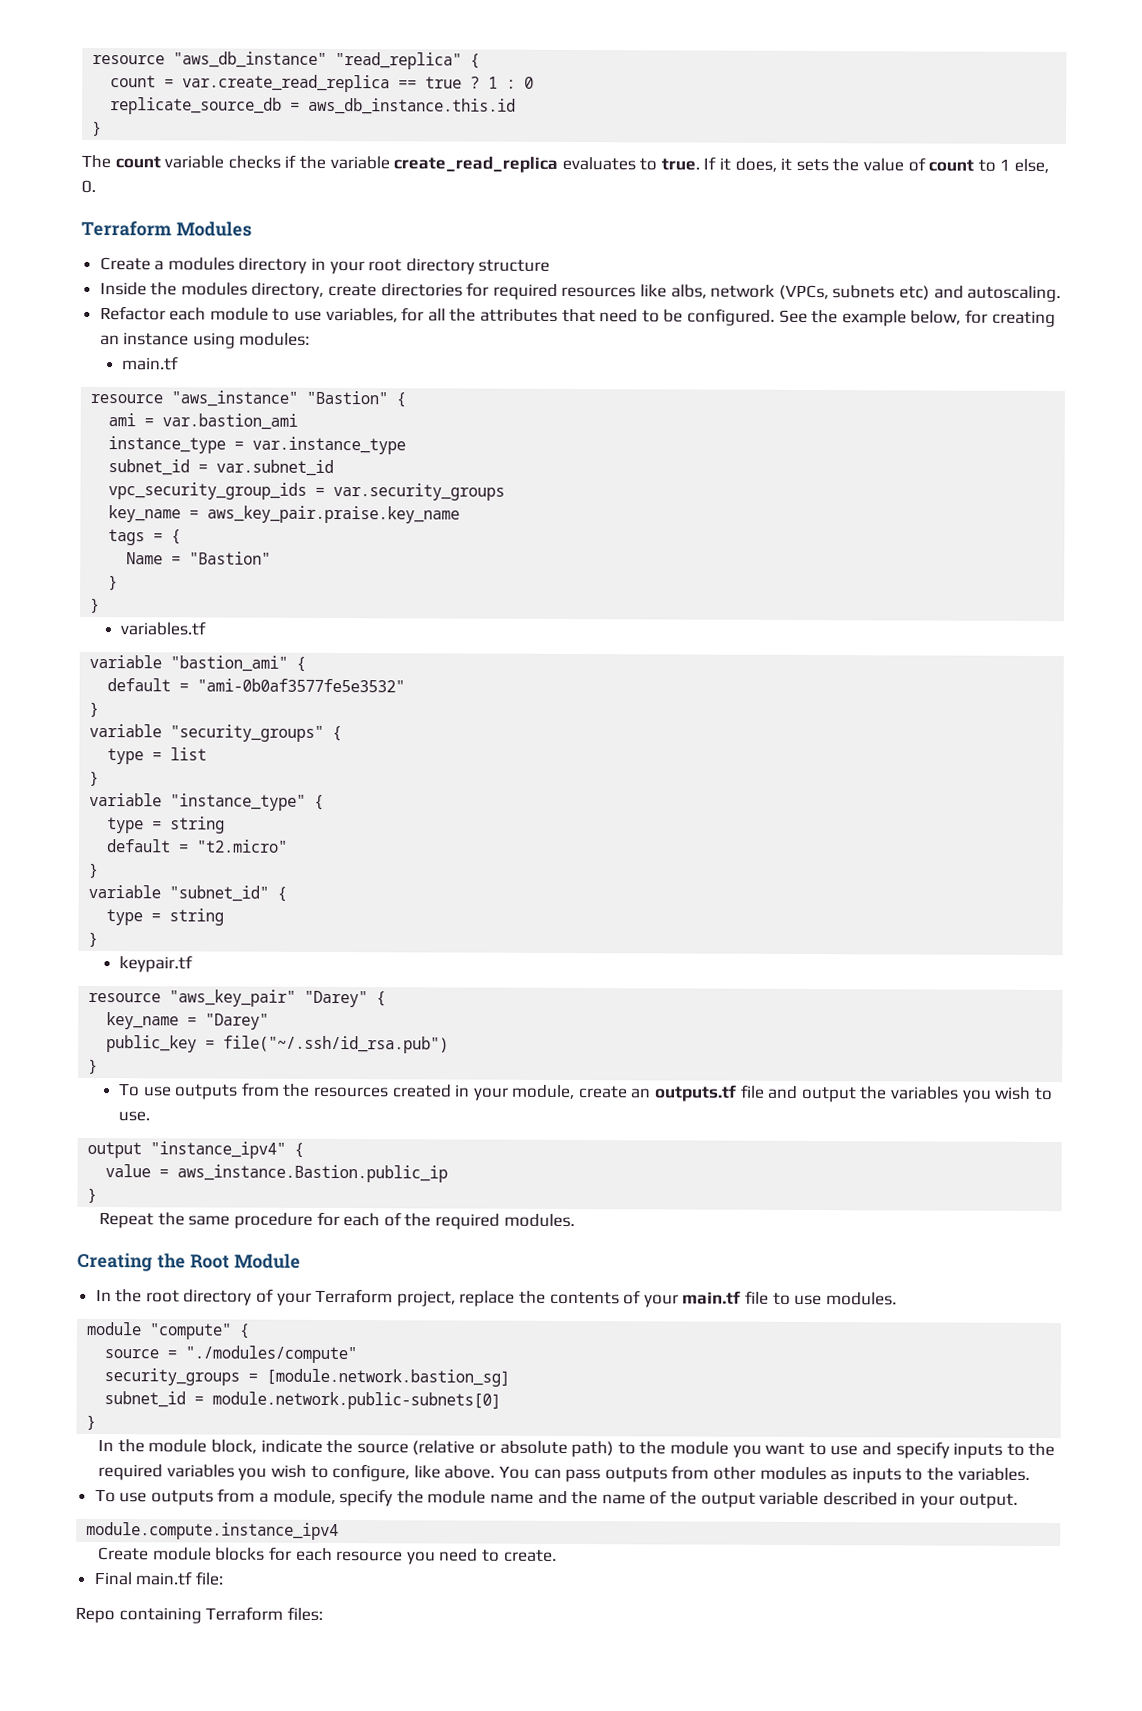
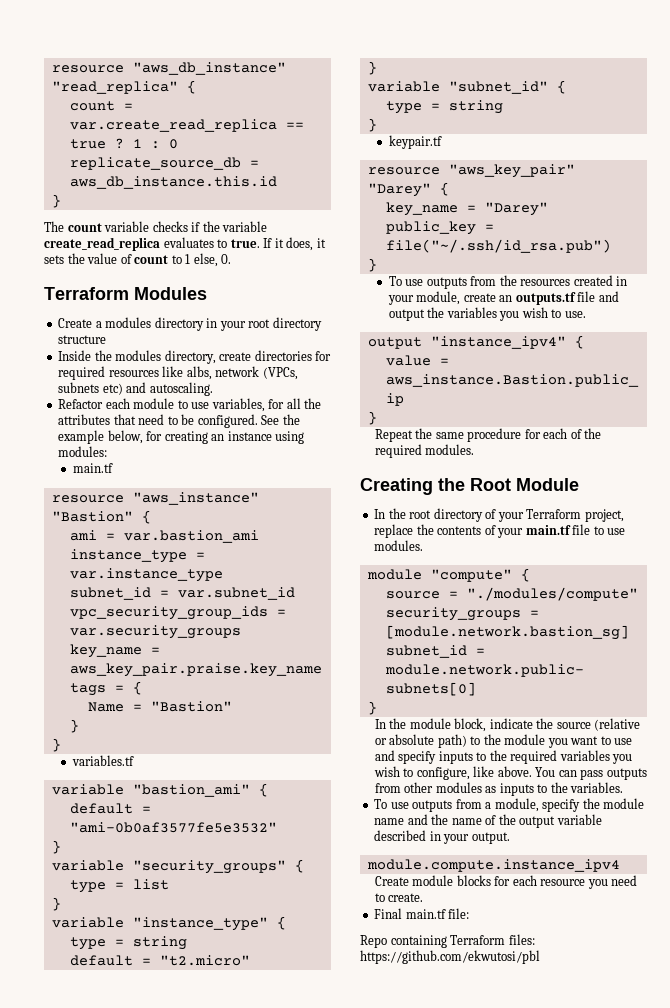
(323, 1613) none -> [360,950,540,964] https://github.com/ekwutosi/pbl

